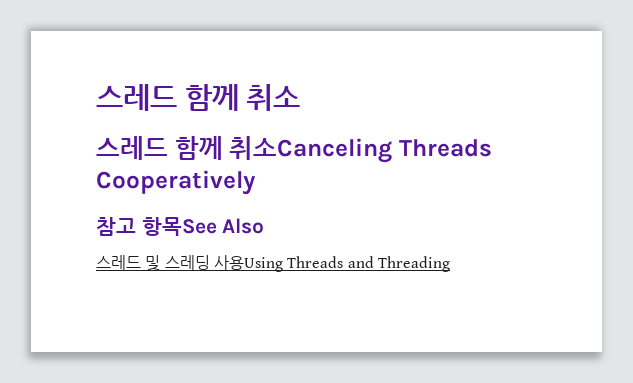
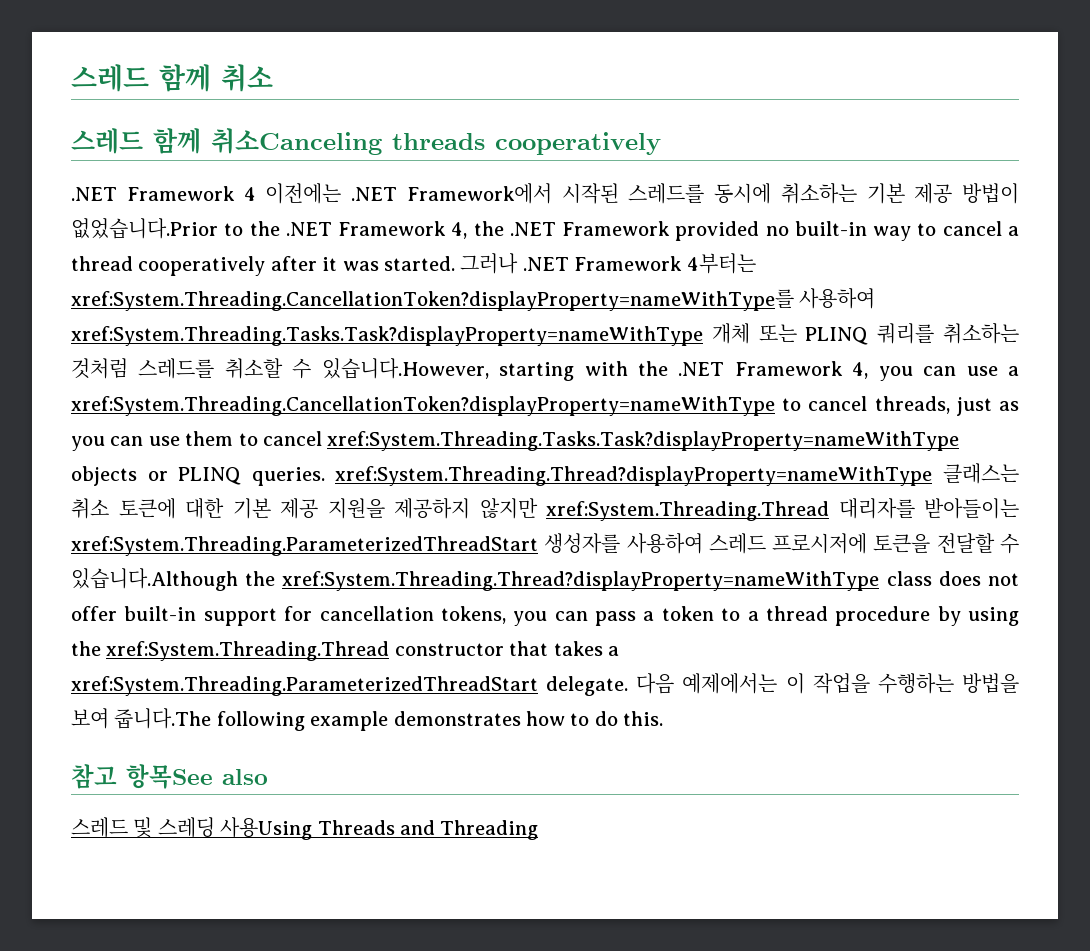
[398,139,492,157] [96,170,256,195] Threads Cooperatively -> [392,132,661,155] [71,183,1019,204] [71,218,1019,241] [71,253,756,276] [71,288,876,311] [71,323,1019,346] [71,358,1020,381] [71,396,1019,416] [71,431,960,451] [71,463,1019,486] [71,498,1019,521] [71,533,1020,556] [71,568,1019,591] [71,606,1019,626] [71,641,619,661] [71,673,1019,696] [71,708,664,731] threads cooperatively // .NET Framework 4 이전에는 .NET Framework에서 시작된 스레드를 동시에 취소하는 기본 제공 방법이 없었습니다.Prior to the .NET Framework 4, the .NET Framework provided no built-in way to cancel a thread cooperatively after it was started. 그러나 .NET Framework 4부터는 xref:System.Threading.CancellationToken?displayProperty=nameWithType를 사용하여 xref:System.Threading.Tasks.Task?displayProperty=nameWithType 개체 또는 PLINQ 쿼리를 취소하는 것처럼 스레드를 취소할 수 있습니다.However, starting with the .NET Framework 4, you can use a xref:System.Threading.CancellationToken?displayProperty=nameWithType to cancel threads, just as you can use them to cancel xref:System.Threading.Tasks.Task?displayProperty=nameWithType objects or PLINQ queries. xref:System.Threading.Thread?displayProperty=nameWithType 클래스는 취소 토큰에 대한 기본 제공 지원을 제공하지 않지만 xref:System.Threading.Thread 대리자를 받아들이는 xref:System.Threading.ParameterizedThreadStart 생성자를 사용하여 스레드 프로시저에 토큰을 전달할 수 있습니다.Although the xref:System.Threading.Thread?displayProperty=nameWithType class does not offer built-in support for cancellation tokens, you can pass a token to a thread procedure by using the xref:System.Threading.Thread constructor that takes a xref:System.Threading.ParameterizedThreadStart delegate. 다음 예제에서는 이 작업을 수행하는 방법을 보여 줍니다.The following example demonstrates how to do this.
[222,218,265,234] Also -> [222,769,268,785] also

